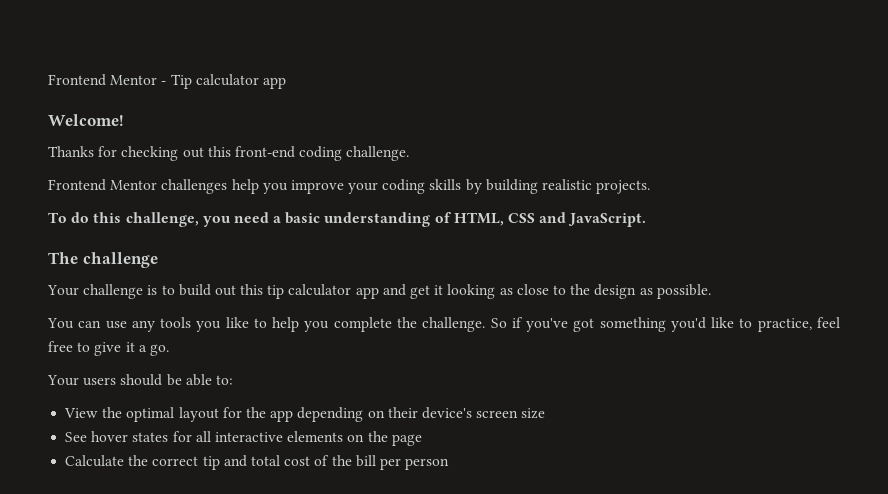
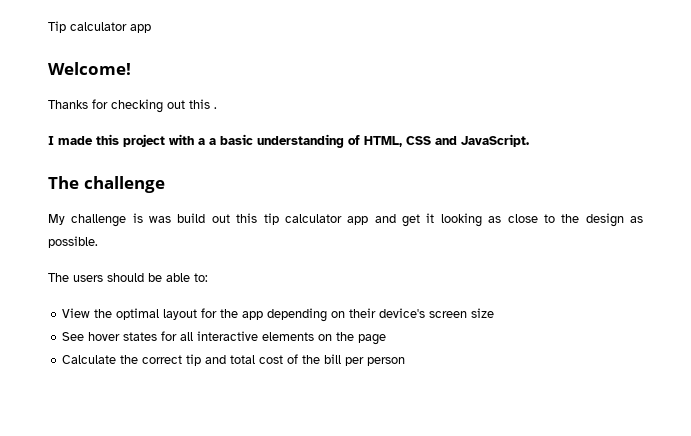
[48,74,167,86] Frontend Mentor - -> (48, 27) none
[234,146,410,161] [48,179,651,194] [48,212,269,227] front-end coding challenge. // Frontend Mentor challenges help you improve your coding skills by building realistic projects. // To do this challenge, you need -> [214,107,217,109] [48,134,205,147] . // I made this project with a
[47,285,79,296] Your -> [48,214,65,225] My
[161,285,175,295] to -> [149,216,172,223] was
[47,317,840,332] [48,341,169,356] [47,375,79,386] You can use any tools you like to help you complete the challenge. So if you've got something you'd like to practice, feel free to give it a go. // Your -> [48,273,69,282] The

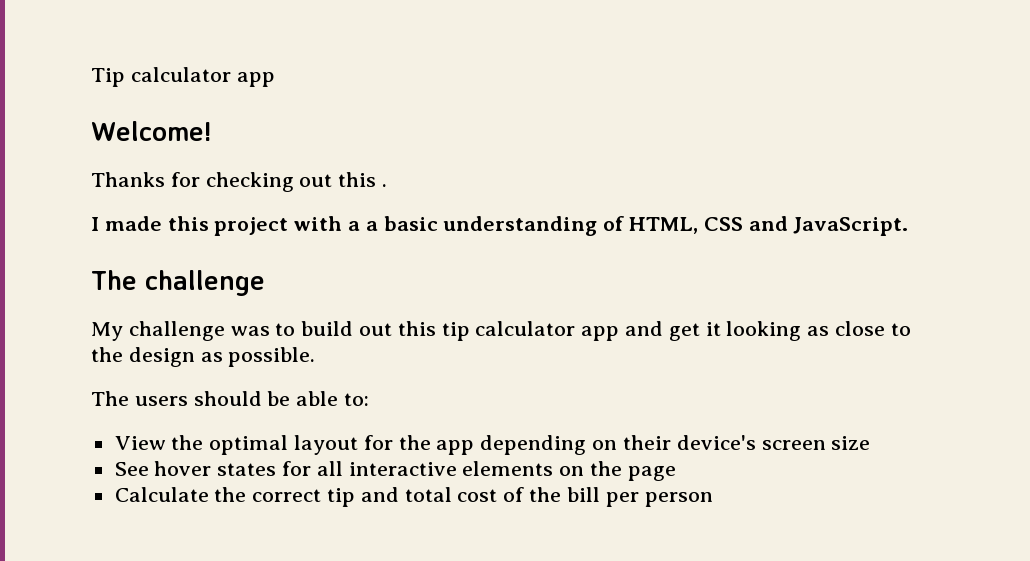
[132,213,172,223] is was -> [230,323,296,336] was to

